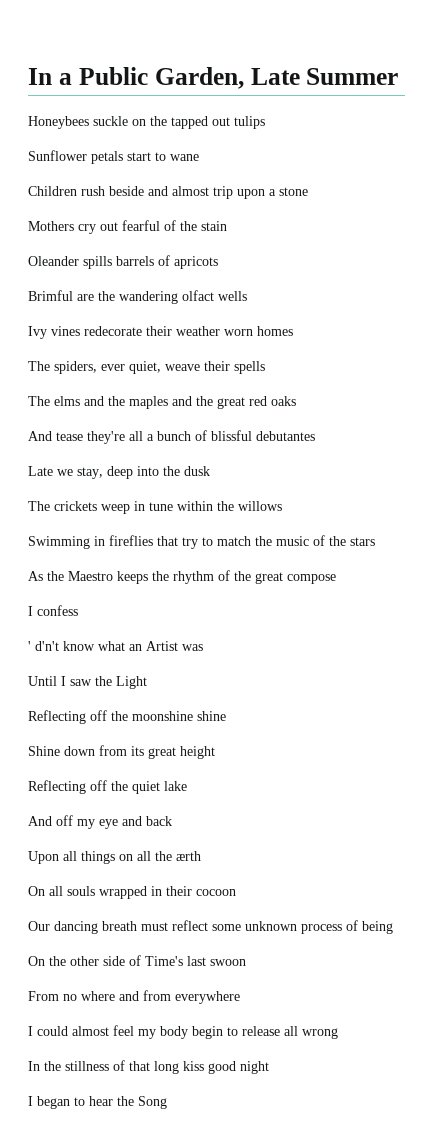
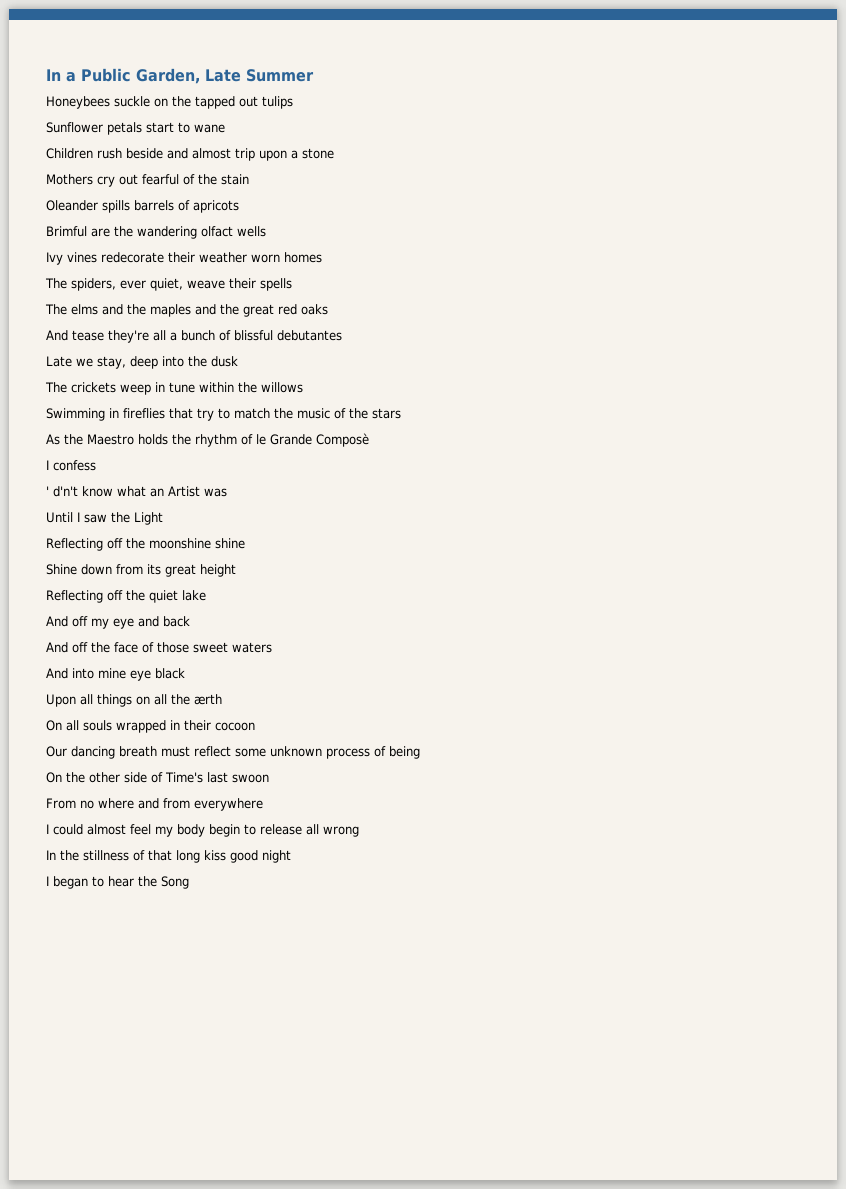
[117,571,148,584] keeps -> [138,434,168,445] holds
[234,571,336,584] the great compose -> [256,433,369,447] le Grande Composè
(172, 821) none -> [46,642,272,653] [46,668,185,681] // And off the face of those sweet waters // And into mine eye black

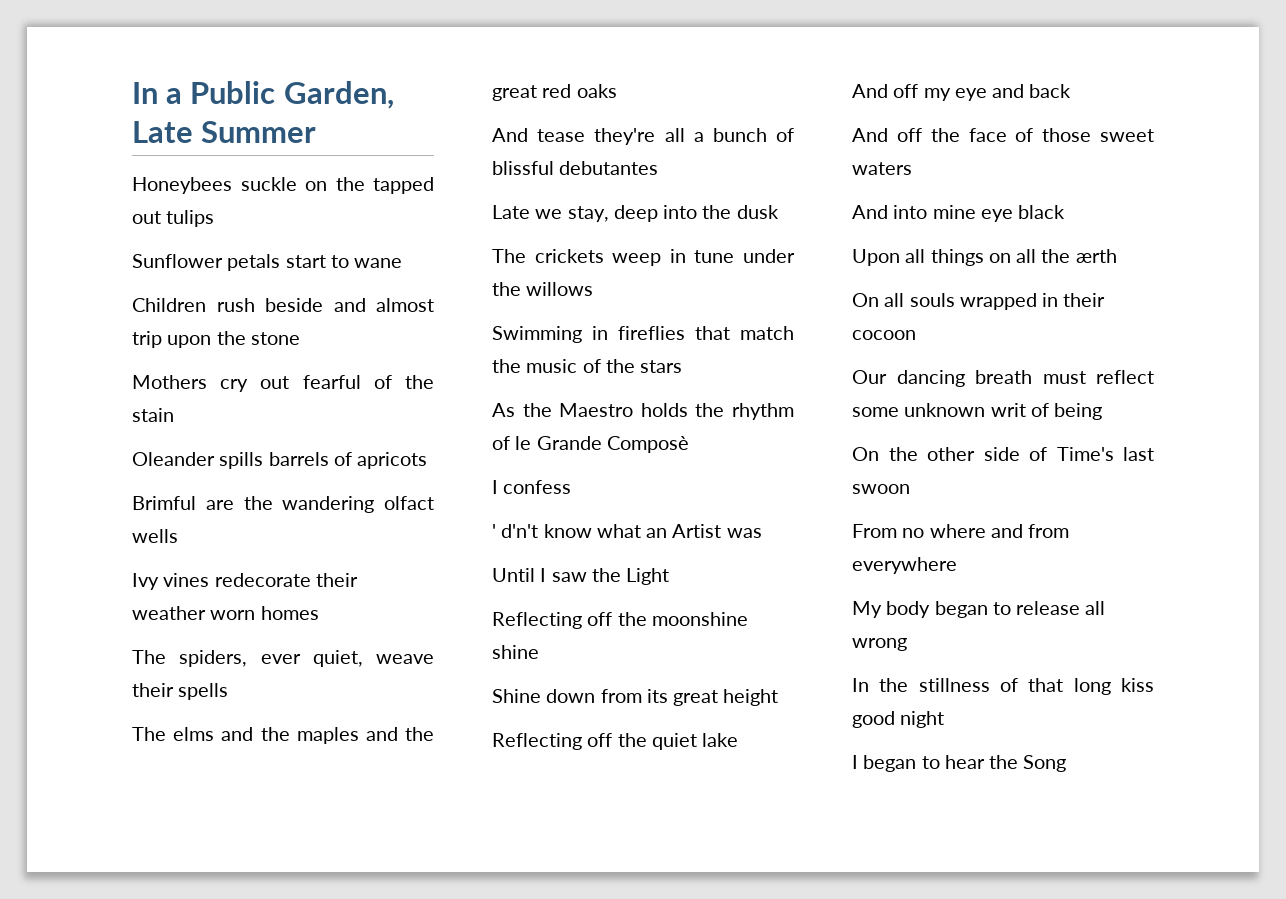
[291,150,298,159] a -> [216,331,246,345] the
[199,382,234,392] within -> [743,249,795,263] under
[197,408,230,421] try to -> (730, 333) none
[326,748,370,759] process -> [990,403,1026,417] writ
[46,824,240,837] I could almost feel my body begin -> [852,601,988,618] My body began

